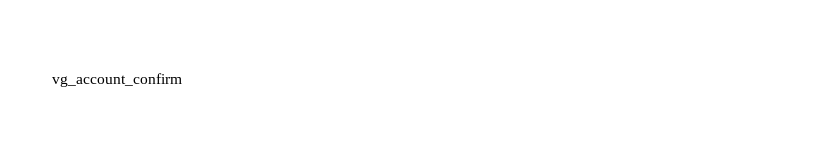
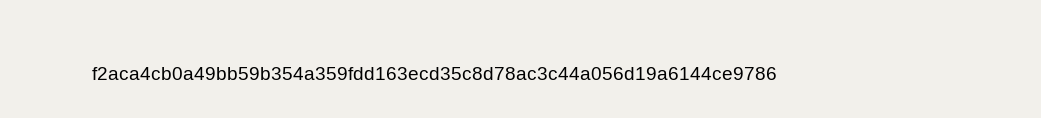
[52,73,182,87] vg_account_confirm -> [92,67,777,80] f2aca4cb0a49bb59b354a359fdd163ecd35c8d78ac3c44a056d19a6144ce9786

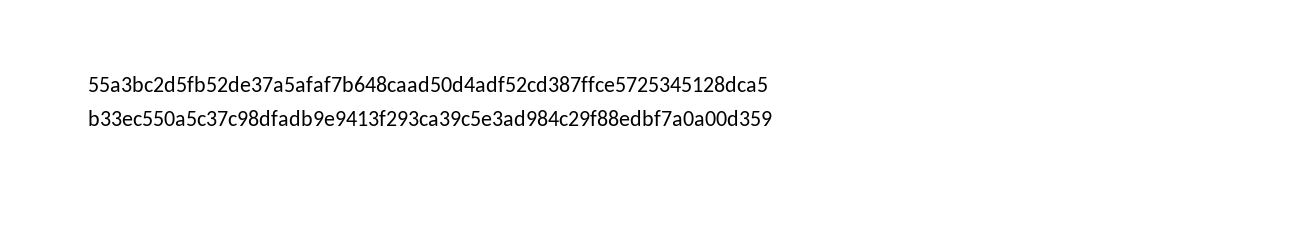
[92,67,777,80] f2aca4cb0a49bb59b354a359fdd163ecd35c8d78ac3c44a056d19a6144ce9786 -> [88,76,768,92] [88,110,772,126] 55a3bc2d5fb52de37a5afaf7b648caad50d4adf52cd387ffce5725345128dca5 b33ec550a5c37c98dfadb9e9413f293ca39c5e3ad984c29f88edbf7a0a00d359

